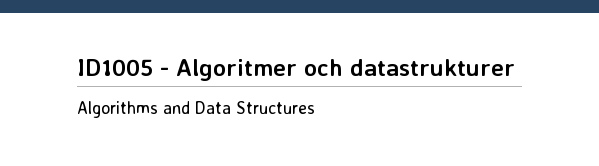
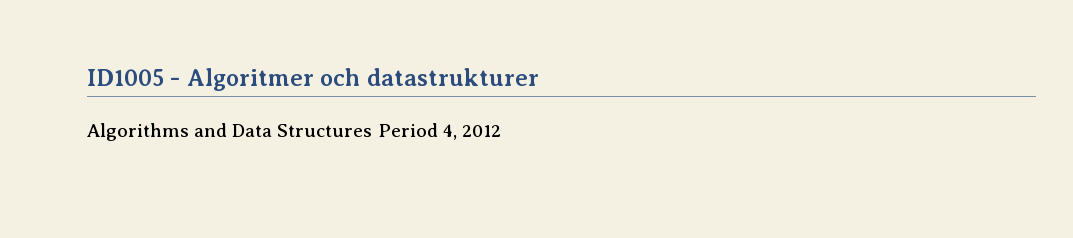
(315, 107) none -> [377,123,501,140] Period 4, 2012

